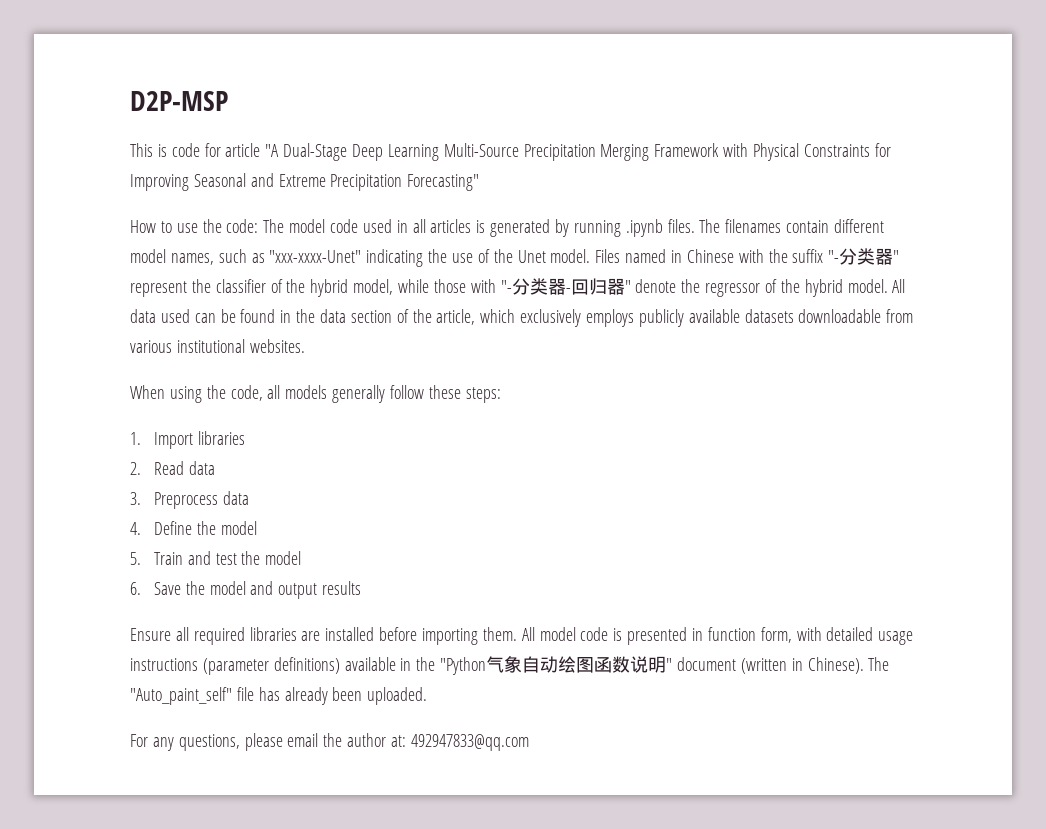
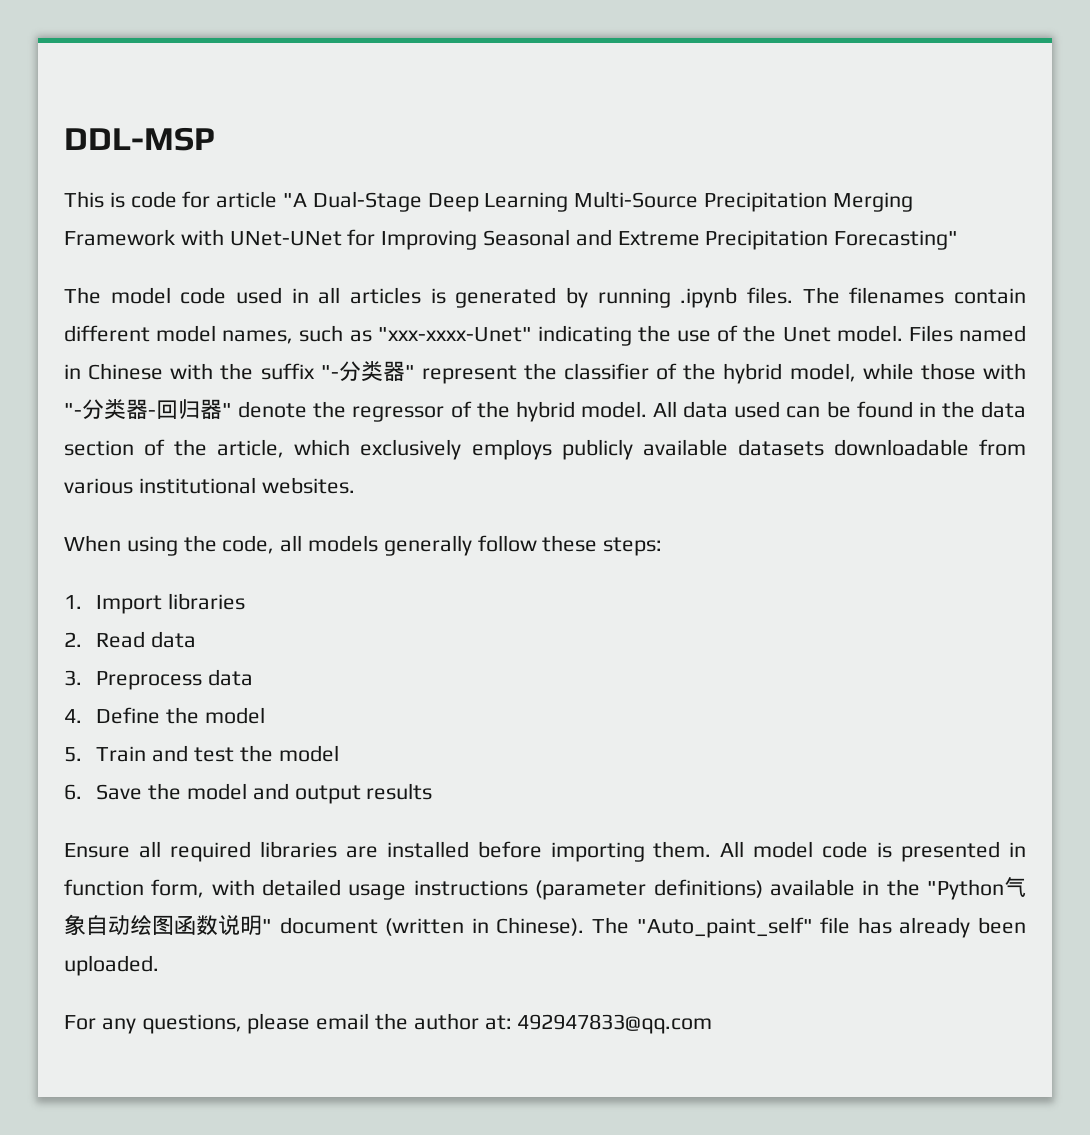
[130,91,228,111] D2P-MSP -> [64,127,215,151] DDL-MSP
[753,143,870,161] Physical Constraints -> [229,231,342,246] UNet-UNet
[130,219,259,233] How to use the code: -> (959, 240) none

